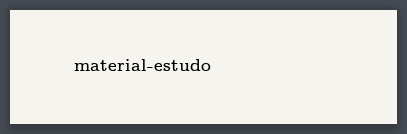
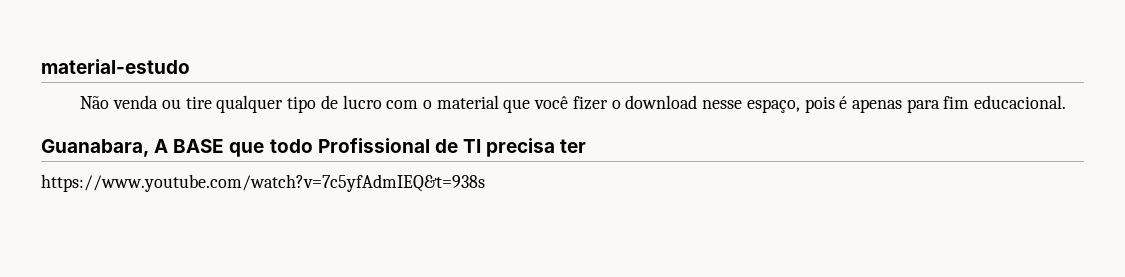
(211, 65) none -> [80,95,1067,113] [41,138,587,157] [41,174,485,192] // Não venda ou tire qualquer tipo de lucro com o material que você fizer o download nesse espaço, pois é apenas para fim educacional. // Guanabara, A BASE que todo Profissional de TI precisa ter // https://www.youtube.com/watch?v=7c5yfAdmIEQ&t=938s

